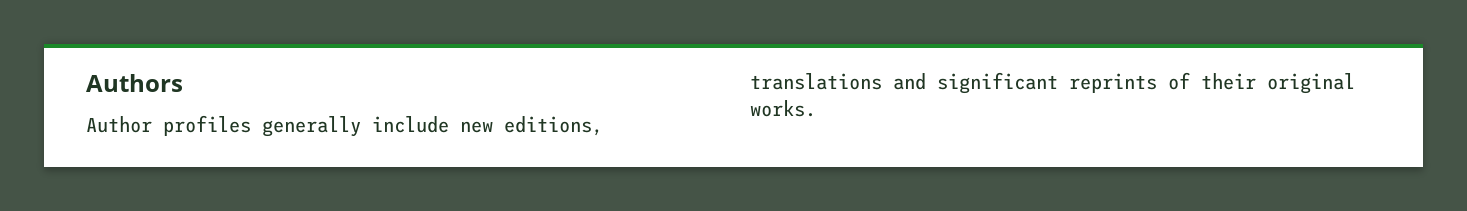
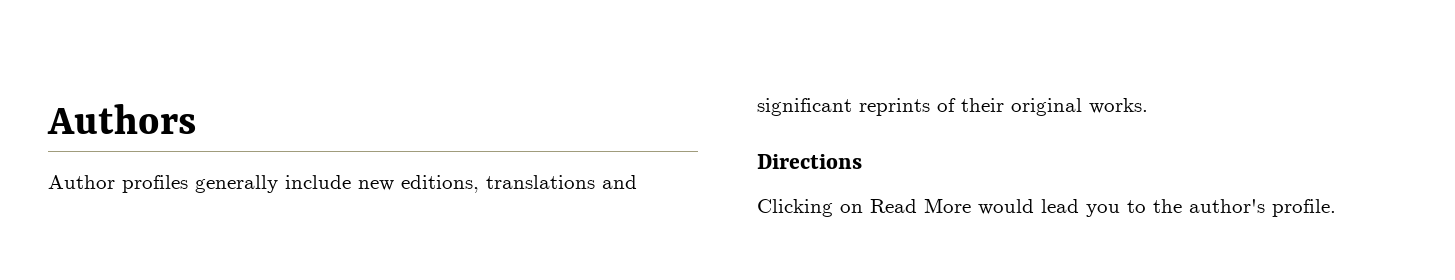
(816, 108) none -> [757,154,862,169] [757,198,1336,217] // Directions // Clicking on Read More would lead you to the author's profile.

